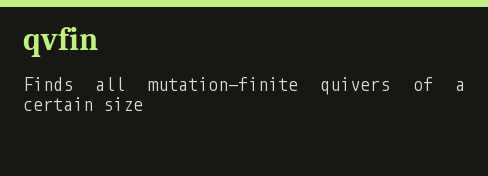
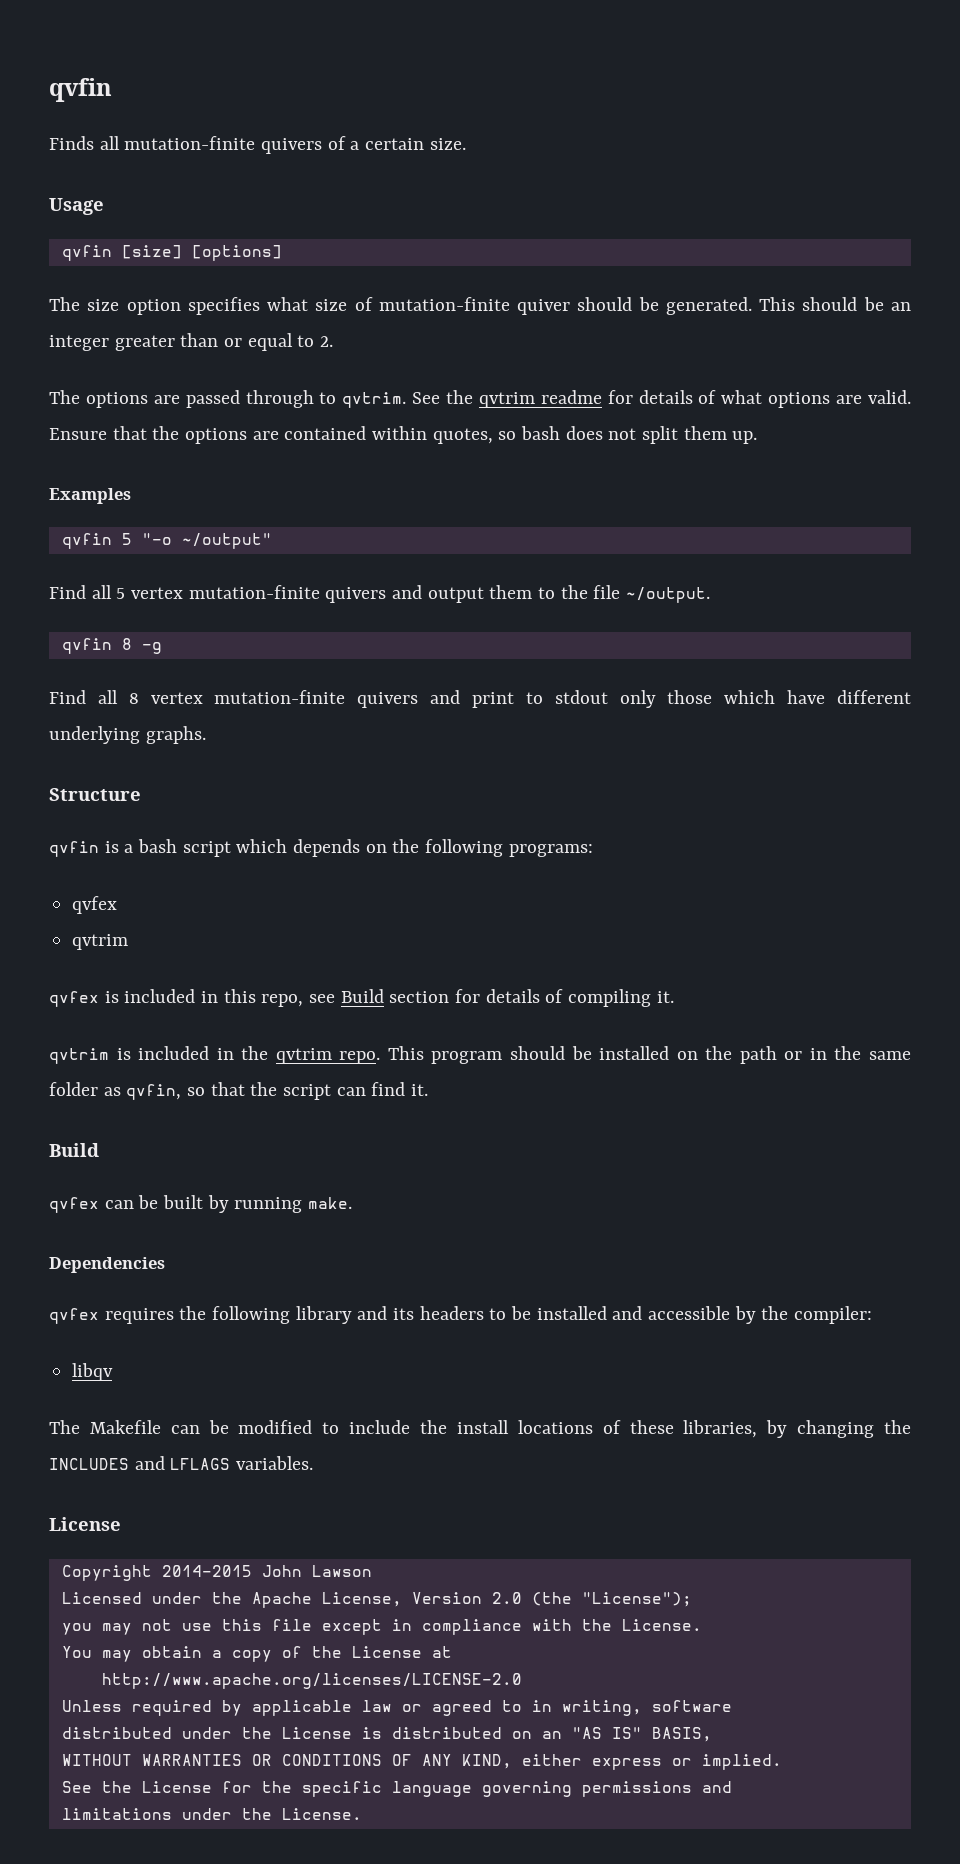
[103,97,143,111] size -> [429,138,466,150] [49,198,104,215] [61,245,282,261] [49,297,911,315] [49,333,334,351] [49,390,911,408] [49,426,758,444] [49,488,131,504] [61,533,272,549] [49,585,711,603] [61,638,162,654] [49,690,911,708] [49,726,206,744] [49,788,141,801] [49,839,593,857] [72,896,118,914] [72,934,129,950] [49,989,674,1007] [49,1046,911,1064] [49,1082,429,1100] [49,1143,99,1157] [49,1195,353,1213] [49,1257,165,1273] [49,1306,873,1324] [72,1363,114,1381] [49,1420,912,1438] [49,1456,314,1470] [49,1517,121,1531] [61,1565,372,1581] [61,1592,692,1608] [61,1619,702,1635] [61,1646,452,1662] [101,1673,522,1689] [61,1700,732,1716] [61,1727,712,1742] [61,1754,782,1770] [61,1781,732,1797] [61,1808,362,1820] size. // Usage // qvfin [size] [options] // The size option specifies what size of mutation-finite quiver should be generated. This should be an integer greater than or equal to 2. // The options are passed through to qvtrim. See the qvtrim readme for details of what options are valid. Ensure that the options are contained within quotes, so bash does not split them up. // Examples // qvfin 5 "-o ~/output" // Find all 5 vertex mutation-finite quivers and output them to the file ~/output. // qvfin 8 -g // Find all 8 vertex mutation-finite quivers and print to stdout only those which have different underlying graphs. // Structure // qvfin is a bash script which depends on the following programs: // qvfex // qvtrim // qvfex is included in this repo, see Build section for details of compiling it. // qvtrim is included in the qvtrim repo. This program should be installed on the path or in the same folder as qvfin, so that the script can find it. // Build // qvfex can be built by running make. // Dependencies // qvfex requires the following library and its headers to be installed and accessible by the compiler: // libqv // The Makefile can be modified to include the install locations of these libraries, by changing the INCLUDES and LFLAGS variables. // License // Copyright 2014-2015 John Lawson // Licensed under the Apache License, Version 2.0 (the "License"); // you may not use this file except in compliance with the License. // You may obtain a copy of the License at // http://www.apache.org/licenses/LICENSE-2.0 // Unless required by applicable law or agreed to in writing, software // distributed under the License is distributed on an "AS IS" BASIS, // WITHOUT WARRANTIES OR CONDITIONS OF ANY KIND, either express or implied. // See the License for the specific language governing permissions and // limitations under the License.

